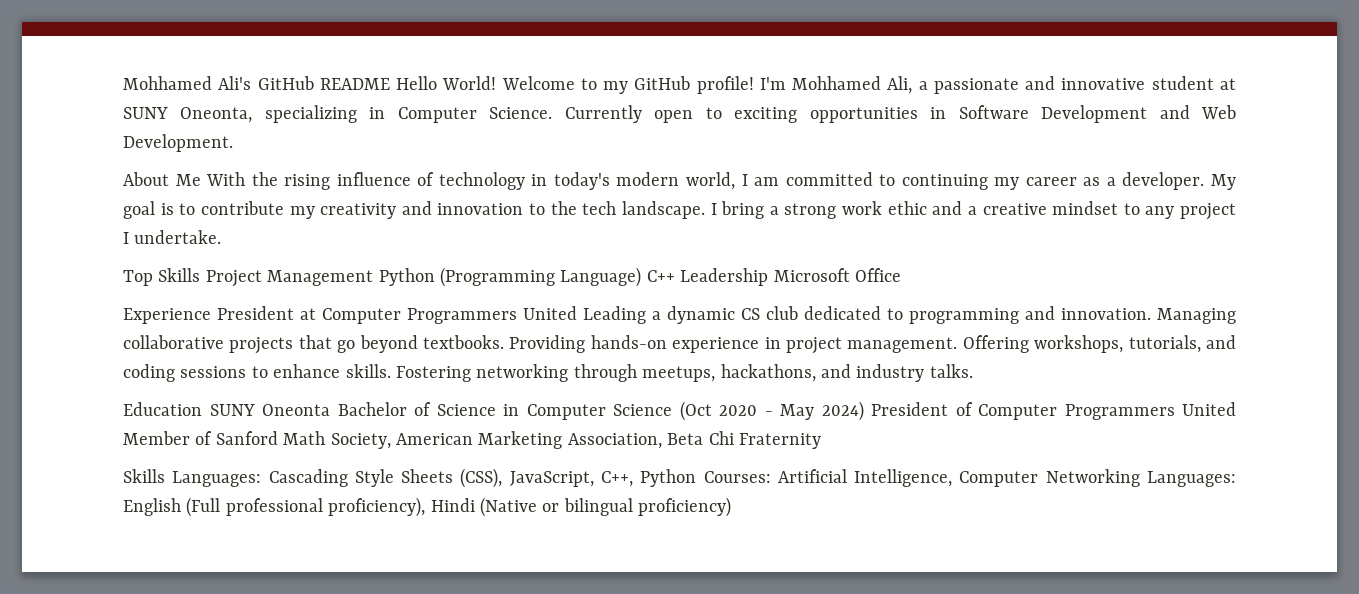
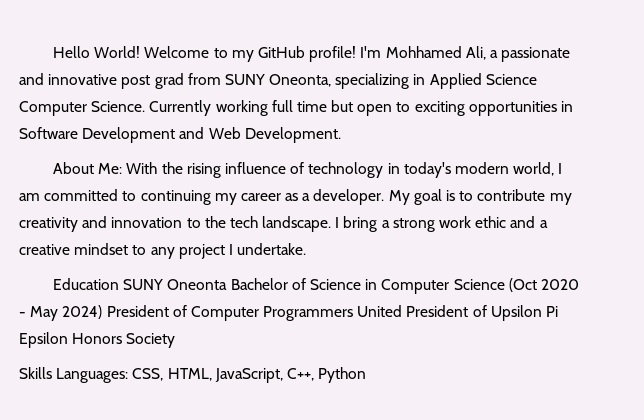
[123,76,390,90] Mohhamed Ali's GitHub README -> (53, 52) none
[1151,76,1237,90] student at -> [121,73,221,89] post grad from
(386, 113) none -> [429,73,537,89] Applied Science
(642, 114) none -> [215,100,354,116] working full time but
[175,174,201,186] Me -> [98,163,123,174] Me:
[123,267,901,287] [123,306,1236,324] [123,335,1236,354] [123,364,973,382] // Top Skills Project Management Python (Programming Language) C++ Leadership Microsoft Office // Experience President at Computer Programmers United Leading a dynamic CS club dedicated to programming and innovation. Managing collaborative projects that go beyond textbooks. Providing hands-on experience in project management. Offering workshops, tutorials, and coding sessions to enhance skills. Fostering networking through meetups, hackathons, and industry talks. -> (307, 249) none
[123,431,821,449] [123,468,1236,488] [123,497,732,517] Member of Sanford Math Society, American Marketing Association, Beta Chi Fraternity // Skills Languages: Cascading Style Sheets (CSS), JavaScript, C++, Python Courses: Artificial Intelligence, Computer Networking Languages: English (Full professional proficiency), Hindi (Native or bilingual proficiency) -> [406,305,559,321] [19,332,176,348] [19,367,367,383] President of Upsilon Pi Epsilon Honors Society // Skills Languages: CSS, HTML, JavaScript, C++, Python

